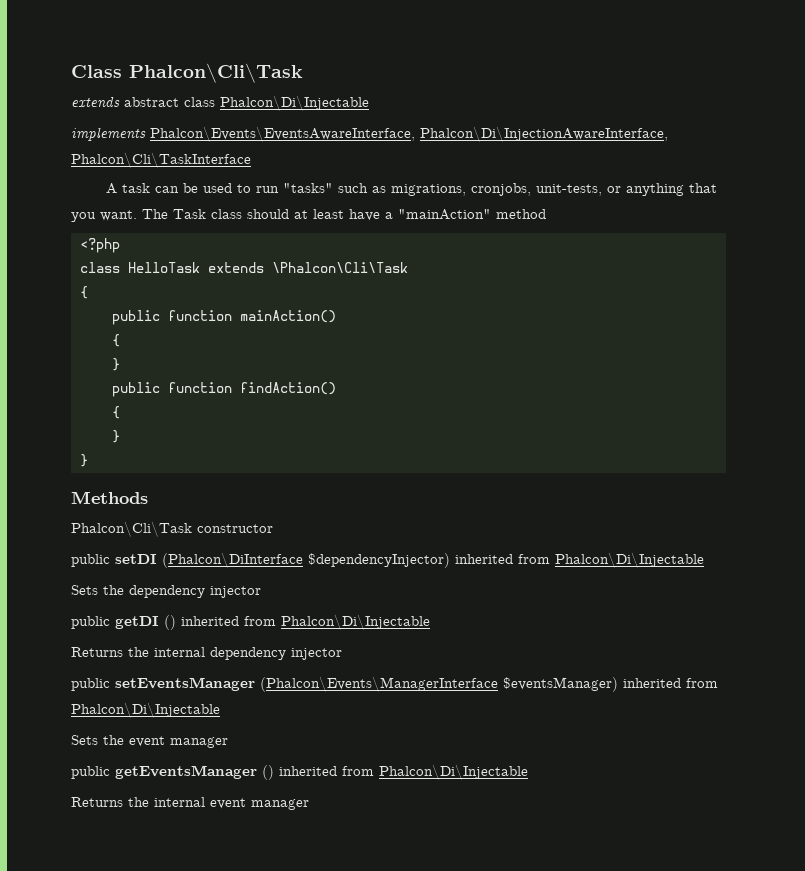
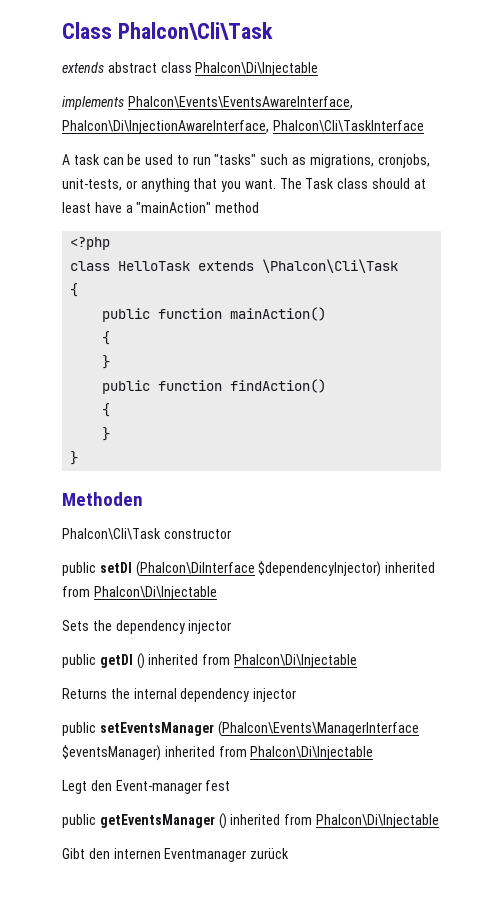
[71,491,148,504] Methods -> [62,492,143,506] Methoden
[71,735,228,748] Sets the event manager -> [62,780,231,794] Legt den Event-manager fest
[71,797,309,810] Returns the internal event manager -> [62,848,290,862] Gibt den internen Eventmanager zurück

